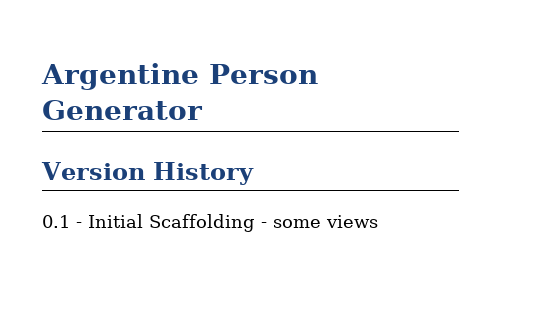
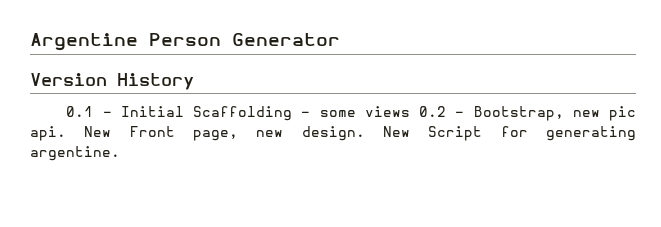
(378, 221) none -> [419,106,636,121] [30,126,636,141] [30,146,120,161] 0.2 - Bootstrap, new pic api. New Front page, new design. New Script for generating argentine.

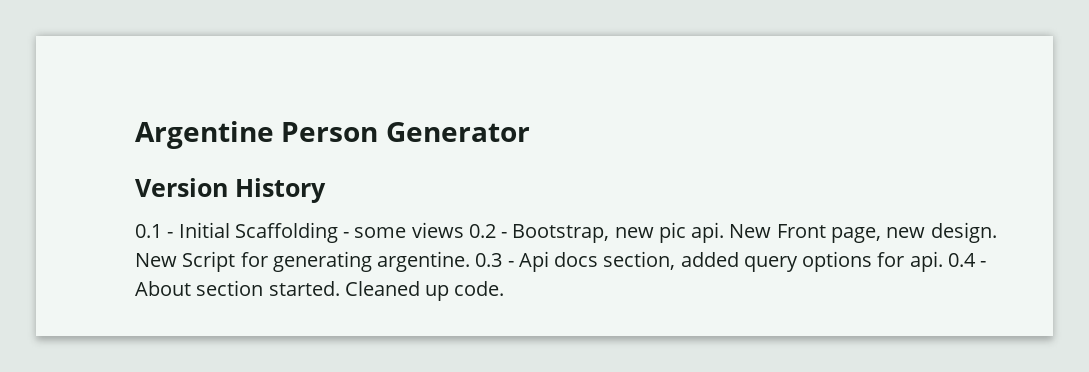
(120, 153) none -> [475,251,987,272] [135,280,505,301] 0.3 - Api docs section, added query options for api. 0.4 - About section started. Cleaned up code.

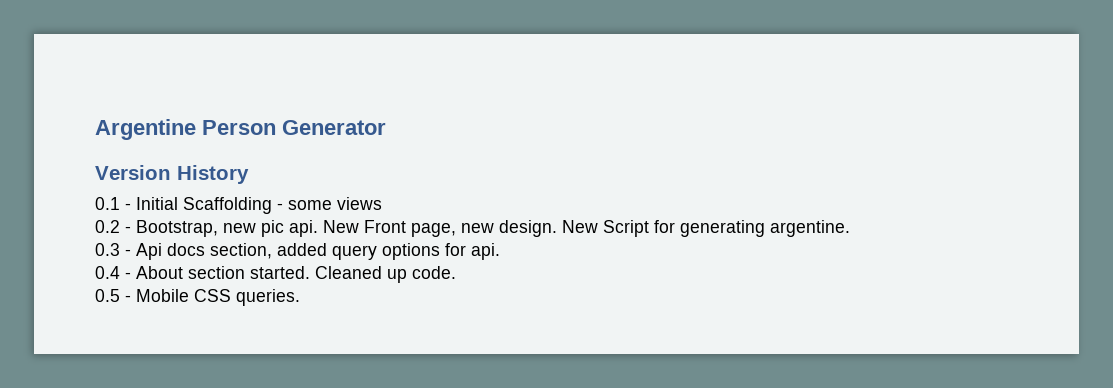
(464, 230) none -> (382, 203) //
(471, 261) none -> (850, 228) //
(943, 261) none -> (500, 251) //
(505, 288) none -> [95,289,300,306] // 0.5 - Mobile CSS queries.

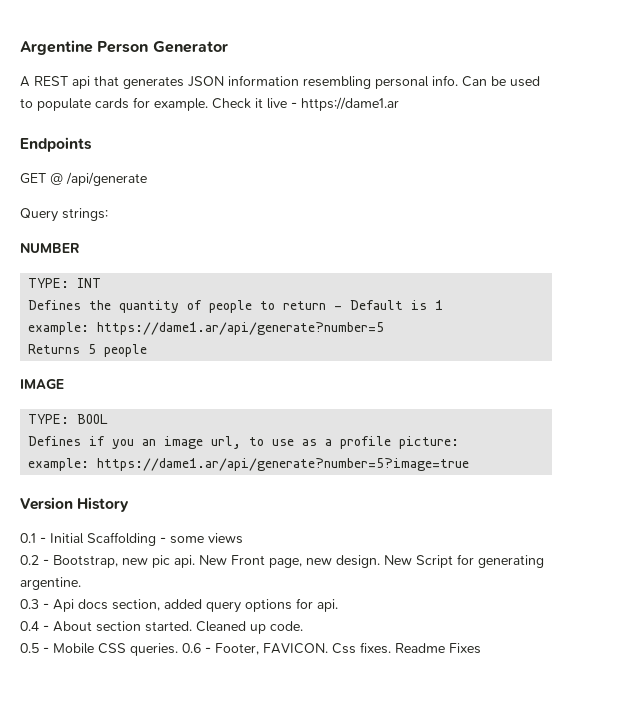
(386, 127) none -> [20,75,540,89] [20,97,399,111] [20,137,92,152] [20,172,147,186] [20,208,108,222] [20,243,80,253] [28,278,102,288] [28,300,444,313] [28,322,385,335] [28,344,148,357] [20,379,64,389] [28,414,109,424] [28,436,460,449] [28,458,470,471] // A REST api that generates JSON information resembling personal info. Can be used to populate cards for example. Check it live - https://dame1.ar // Endpoints // GET @ /api/generate // Query strings: // NUMBER // TYPE: INT // Defines the quantity of people to return - Default is 1 // example: https://dame1.ar/api/generate?number=5 // Returns 5 people // IMAGE // TYPE: BOOL // Defines if you an image url, to use as a profile picture: // example: https://dame1.ar/api/generate?number=5?image=true
(300, 297) none -> [182,642,481,655] 0.6 - Footer, FAVICON. Css fixes. Readme Fixes

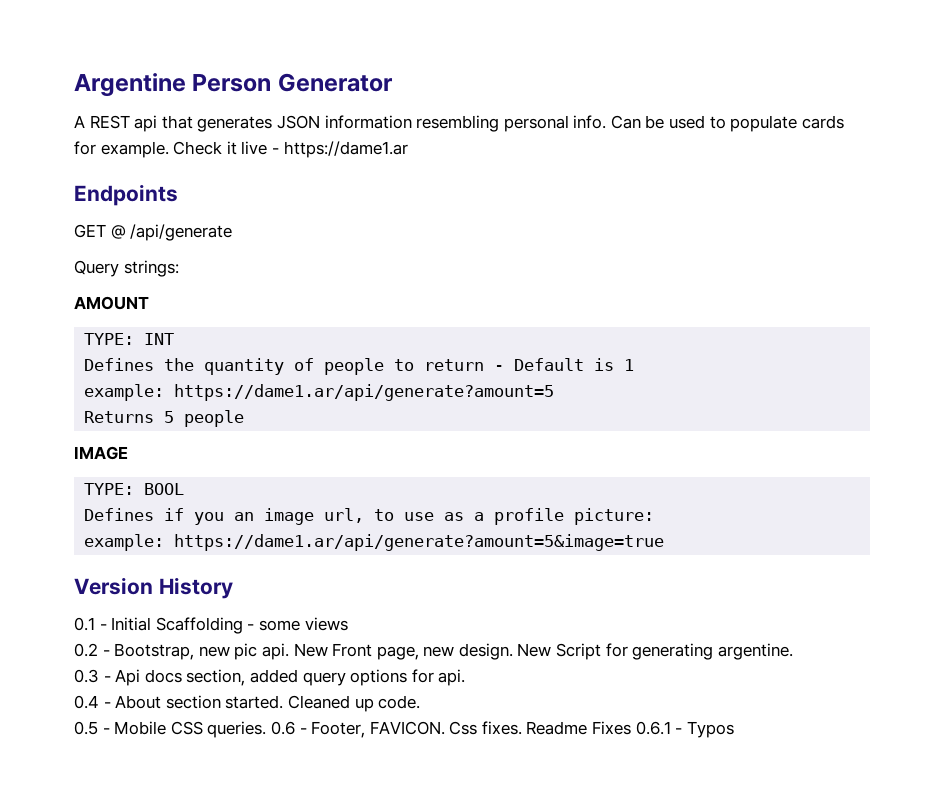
[20,243,80,253] NUMBER -> [74,296,149,310] AMOUNT
[97,322,385,335] https://dame1.ar/api/generate?number=5 -> [174,384,555,401] https://dame1.ar/api/generate?amount=5
[97,458,470,471] https://dame1.ar/api/generate?number=5?image=true -> [174,534,665,551] https://dame1.ar/api/generate?amount=5&image=true
(481, 648) none -> [635,721,734,738] 0.6.1 - Typos

